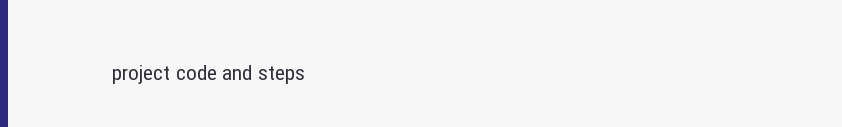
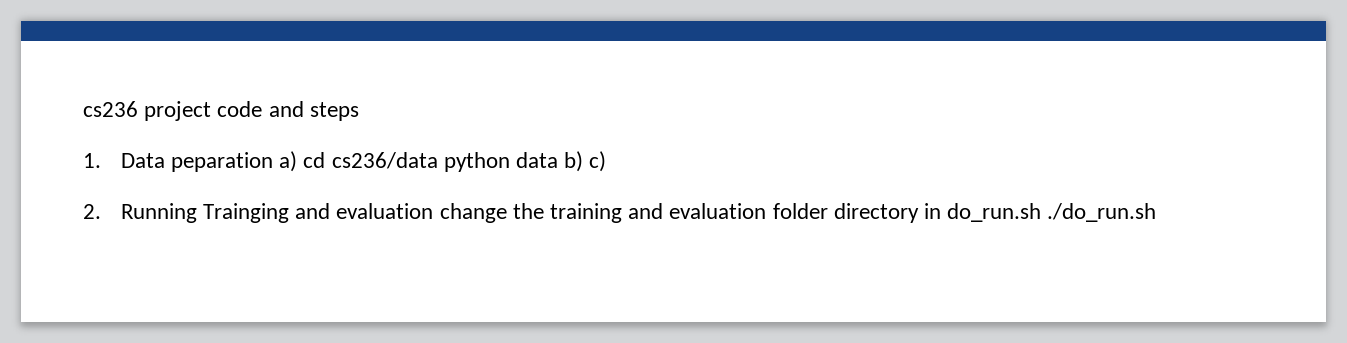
(112, 74) none -> [83,101,138,117] cs236
(306, 75) none -> [83,151,607,172] [83,203,1157,223] // 1. Data peparation a) cd cs236/data python data b) c) // 2. Running Trainging and evaluation change the training and evaluation folder directory in do_run.sh ./do_run.sh

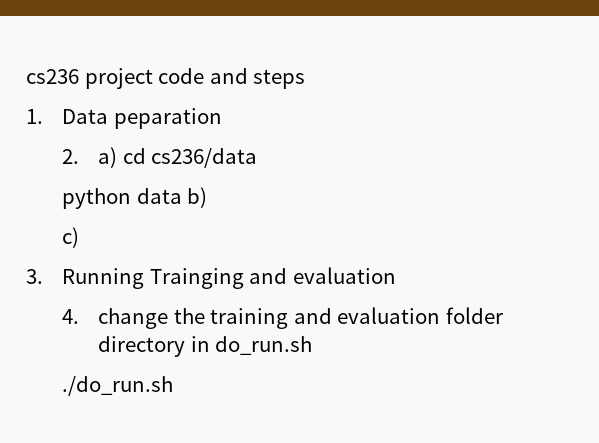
(273, 162) none -> [62,149,80,164] // 2.
(438, 160) none -> (258, 158) //
(584, 161) none -> (208, 197) //
[83,204,101,219] 2. -> [26,269,43,284] 3.
(434, 211) none -> [62,309,80,324] // 4.
(1042, 212) none -> (313, 345) //

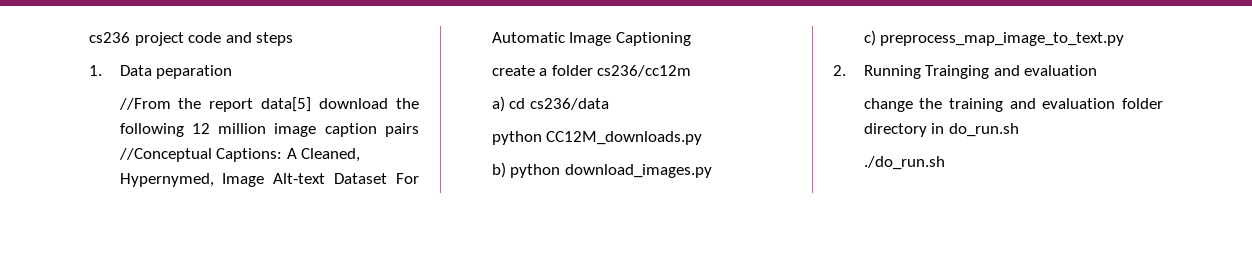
[62,149,80,164] 2. -> [118,97,419,112] [119,123,419,137] [118,148,361,162] [119,173,419,187] [491,32,691,46] [491,65,692,77] //From the report data[5] download the following 12 million image caption pairs //Conceptual Captions: A Cleaned, Hypernymed, Image Alt-text Dataset For Automatic Image Captioning // create a folder cs236/cc12m //
[136,188,182,204] data -> [546,131,703,145] CC12M_downloads.py //
(208, 197) none -> [510,164,712,178] python download_images.py
[26,269,43,284] // 3. -> [880,32,1125,46] [833,65,846,76] preprocess_map_image_to_text.py // 2.
[62,309,80,324] 4. -> (1098, 70) none

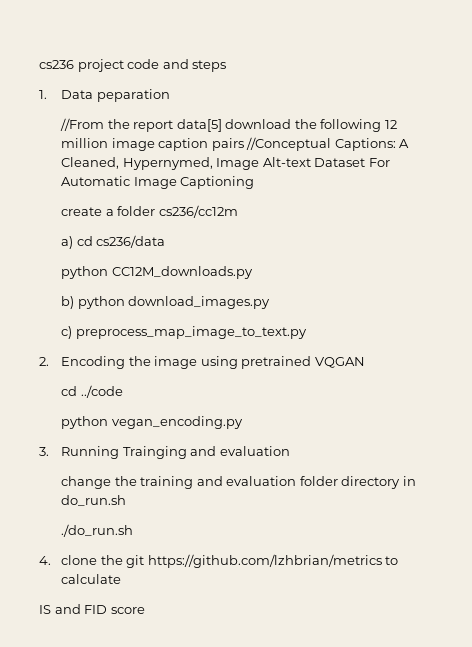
(846, 70) none -> [61,356,365,369] [61,385,123,398] [61,416,243,429] [39,447,49,456] Encoding the image using pretrained VQGAN // cd ../code // python vegan_encoding.py // 3.
(945, 163) none -> [39,554,399,568] [61,574,122,584] [39,604,145,614] // 4. clone the git https://github.com/lzhbrian/metrics to calculate // IS and FID score

